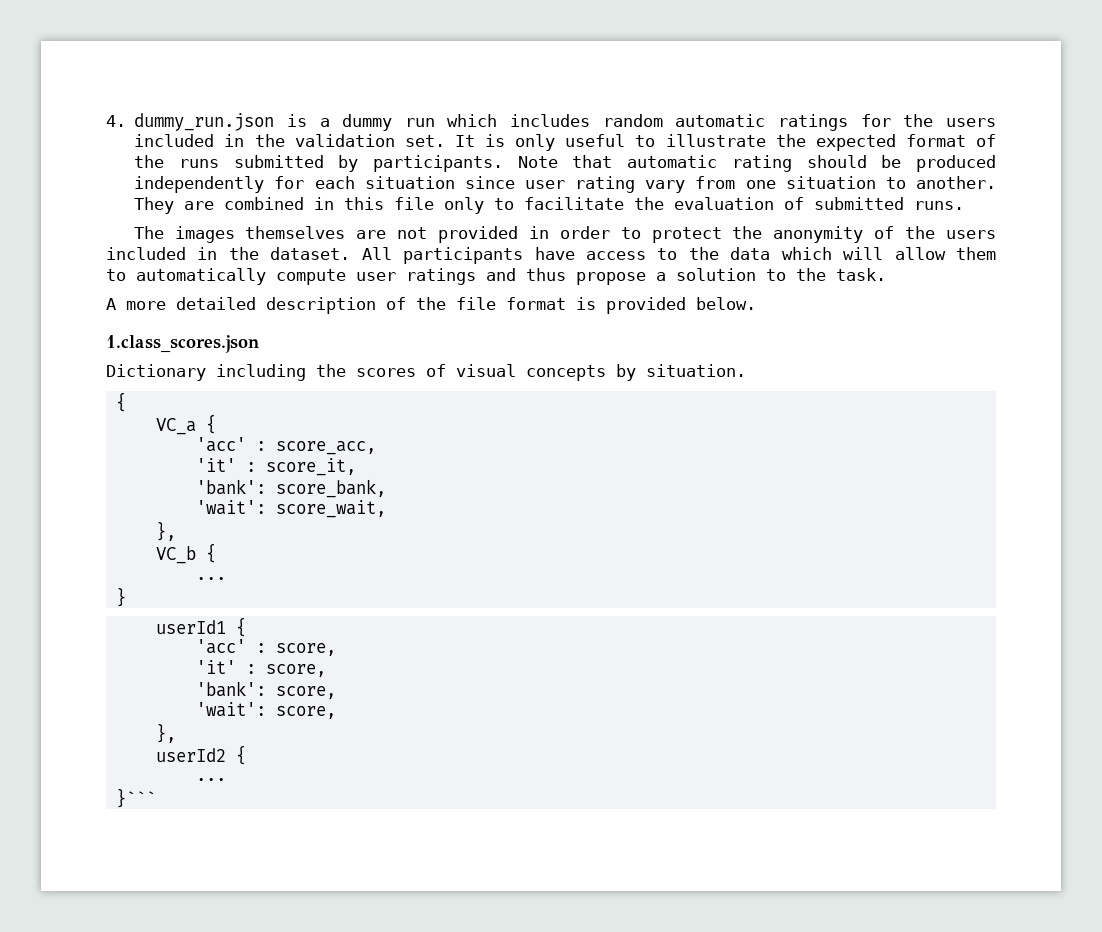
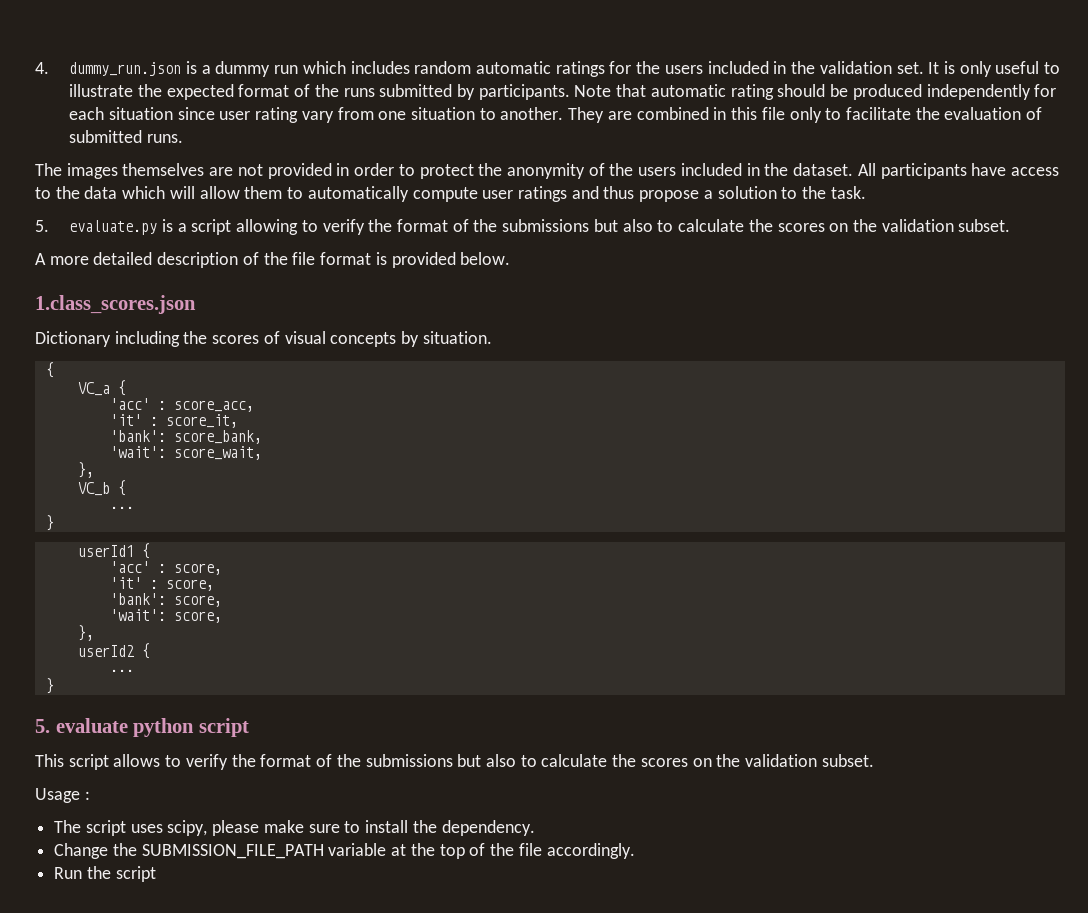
(886, 274) none -> [35,219,1011,235] // 5. evaluate.py is a script allowing to verify the format of the submissions but also to calculate the scores on the validation subset.
[115,788,156,808] }``` -> [45,678,54,694] [35,718,249,737] [35,754,874,770] [35,788,90,803] [54,820,535,836] [54,843,635,859] [54,866,156,882] } // 5. evaluate python script // This script allows to verify the format of the submissions but also to calculate the scores on the validation subset. // Usage : // The script uses scipy, please make sure to install the dependency. // Change the SUBMISSION_FILE_PATH variable at the top of the file accordingly. // Run the script

